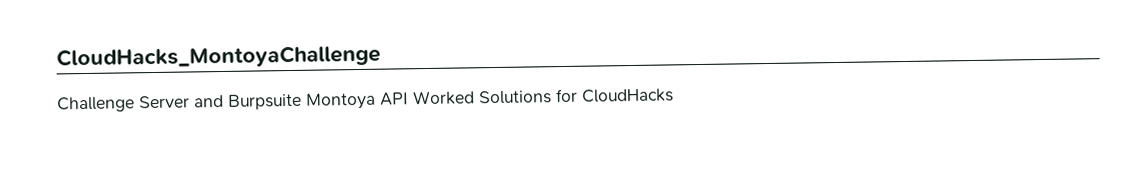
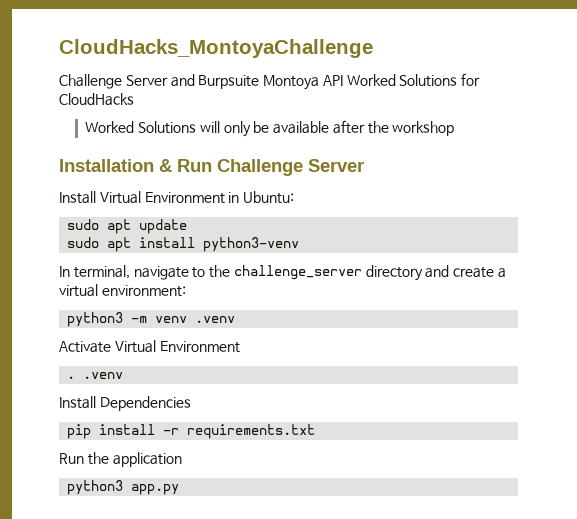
(674, 95) none -> [85,120,455,137] [59,159,364,176] [59,191,295,204] [67,219,188,234] [67,237,300,252] [59,265,507,281] [59,284,186,297] [67,312,236,327] [59,340,240,353] [67,372,124,379] [59,396,191,411] [67,424,316,439] [59,452,182,467] [67,480,180,495] // Worked Solutions will only be available after the workshop // Installation & Run Challenge Server // Install Virtual Environment in Ubuntu: // sudo apt update // sudo apt install python3-venv // In terminal, navigate to the challenge_server directory and create a virtual environment: // python3 -m venv .venv // Activate Virtual Environment // . .venv // Install Dependencies // pip install -r requirements.txt // Run the application // python3 app.py

